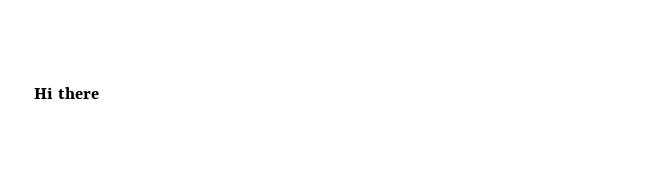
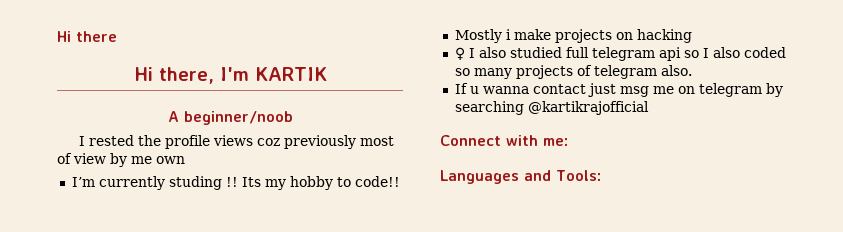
(99, 93) none -> [133,67,327,84] [167,111,293,125] [78,135,394,149] [57,153,185,167] [71,176,400,190] [454,29,692,43] [454,47,786,61] [454,65,692,79] [454,83,783,97] [454,101,649,115] [440,135,568,146] [440,170,601,184] // Hi there, I'm KARTIK // A beginner/noob // I rested the profile views coz previously most of view by me own // I’m currently studing !! Its my hobby to code!! // Mostly i make projects on hacking // ♀ I also studied full telegram api so I also coded so many projects of telegram also. // If u wanna contact just msg me on telegram by searching @kartikrajofficial // Connect with me: // Languages and Tools:

